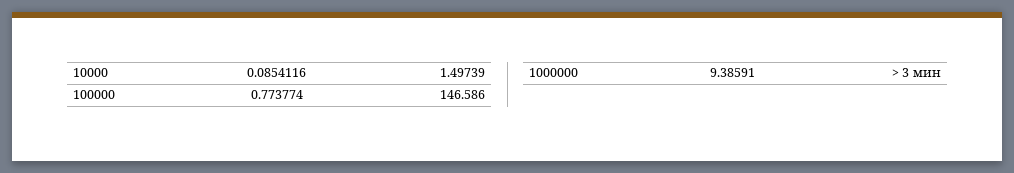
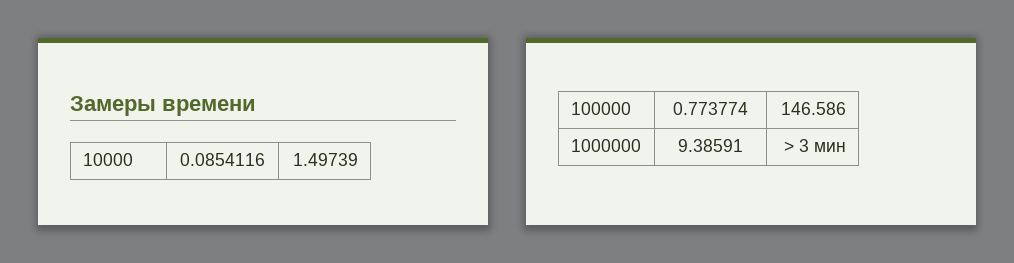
(73, 72) none -> [70,96,256,116] Замеры времени //

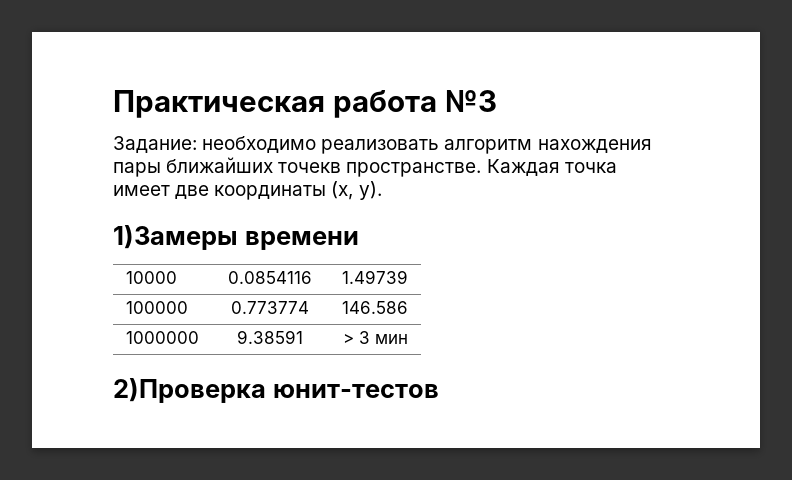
[70,96,156,116] Замеры -> [113,90,497,118] [113,136,652,154] [113,157,617,177] [113,181,382,200] [113,225,238,250] Практическая работа №3 // Задание: необходимо реализовать алгоритм нахождения пары ближайших точекв пространстве. Каждая точка имеет две координаты (x, y). // 1)Замеры
(847, 147) none -> [113,378,439,403] // 2)Проверка юнит-тестов

